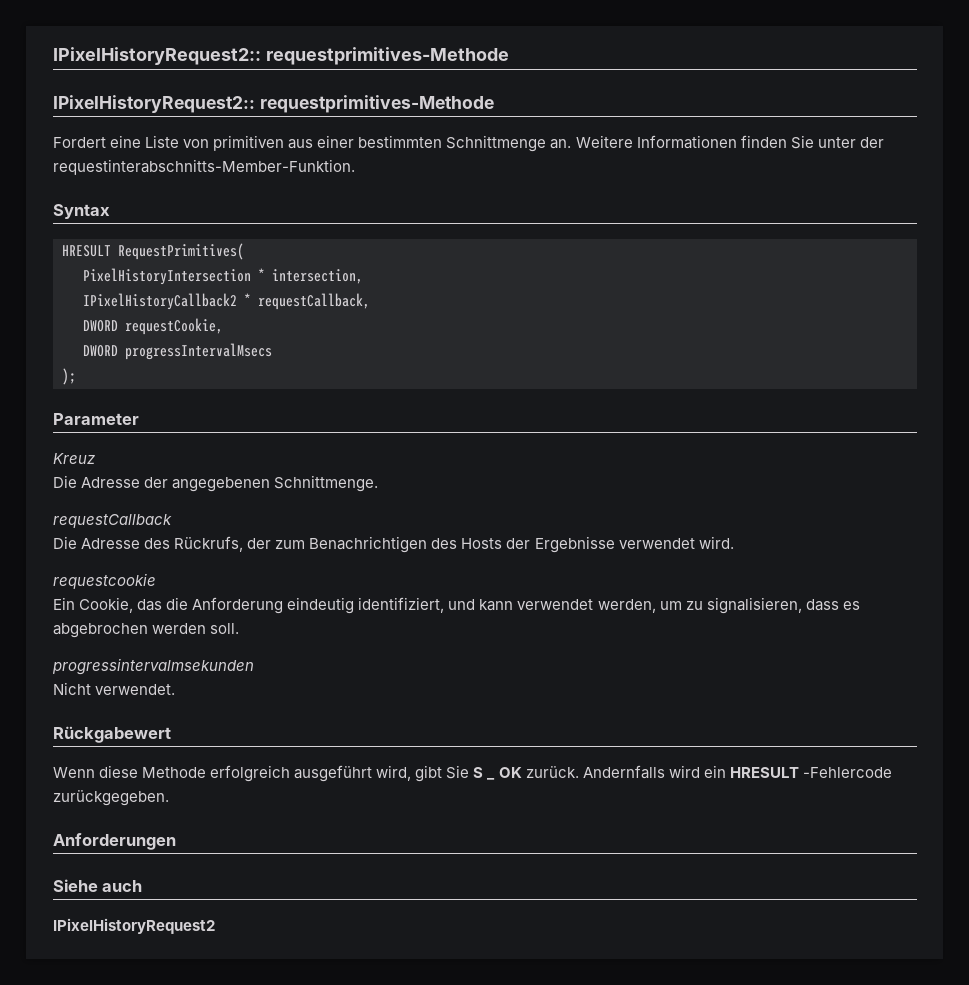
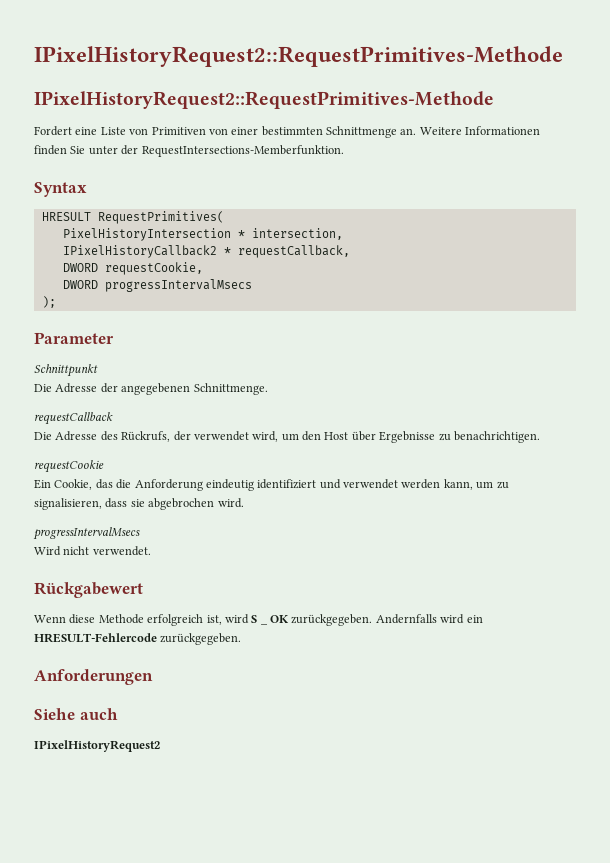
[53,47,509,65] [53,95,494,113] IPixelHistoryRequest2:: requestprimitives-Methode // IPixelHistoryRequest2:: requestprimitives-Methode -> [34,46,563,67] [34,91,494,109] IPixelHistoryRequest2::RequestPrimitives-Methode // IPixelHistoryRequest2::RequestPrimitives-Methode
[213,135,314,151] primitiven aus -> [151,127,228,135] Primitiven von
[53,159,355,175] requestinterabschnitts-Member-Funktion. -> [141,145,344,157] RequestIntersections-Memberfunktion.
[53,453,95,464] Kreuz -> [34,364,98,377] Schnittpunkt
[275,536,734,553] [53,573,156,589] zum Benachrichtigen des Hosts der Ergebnisse verwendet wird. // requestcookie -> [193,431,540,443] [34,460,104,473] verwendet wird, um den Host über Ergebnisse zu benachrichtigen. // requestCookie
[358,597,860,614] [53,623,240,638] [52,658,254,675] [53,682,91,695] identifiziert, und kann verwendet werden, um zu signalisieren, dass es abgebrochen werden soll. // progressintervalmsekunden // Nicht -> [257,479,509,490] [34,498,244,510] [33,527,140,540] [34,546,90,556] identifiziert und verwendet werden kann, um zu signalisieren, dass sie abgebrochen wird. // progressIntervalMsecs // Wird nicht
[294,765,470,782] ausgeführt wird, gibt Sie -> [206,614,249,625] ist, wird
[525,766,579,778] zurück. -> [291,614,373,626] zurückgegeben.
[729,767,892,778] HRESULT -Fehlercode -> [34,633,157,643] HRESULT-Fehlercode

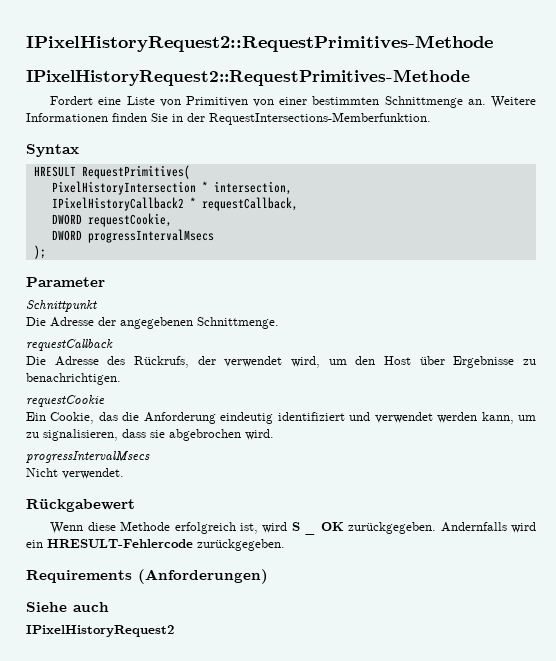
[88,146,118,155] unter -> [172,114,183,122] in
[34,546,90,556] Wird nicht -> [26,468,58,477] Nicht
[34,669,153,685] Anforderungen -> [26,569,268,584] Requirements (Anforderungen)

